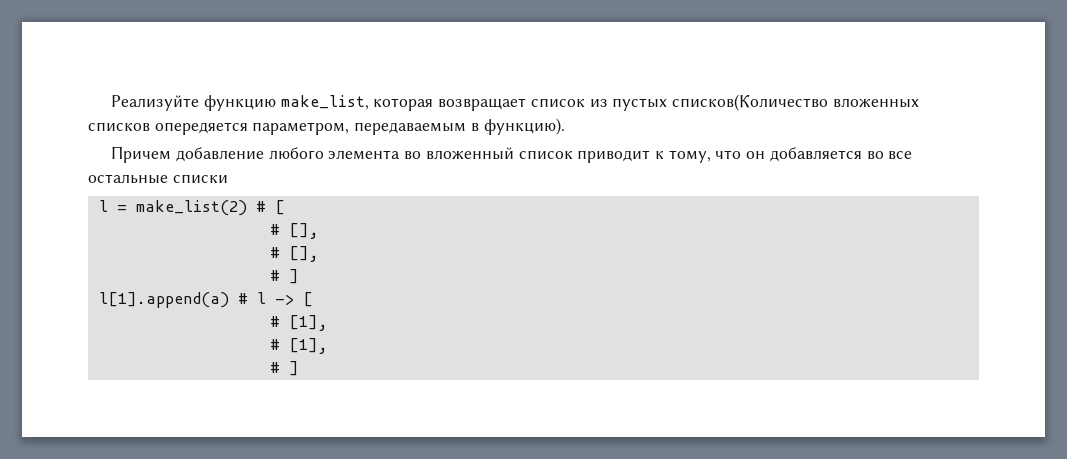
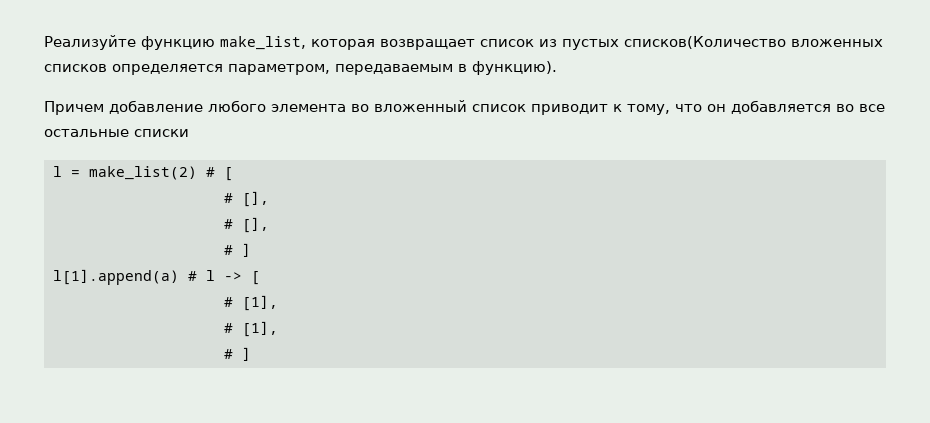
[154,122,248,135] опередяется -> [112,64,223,75] определяется

